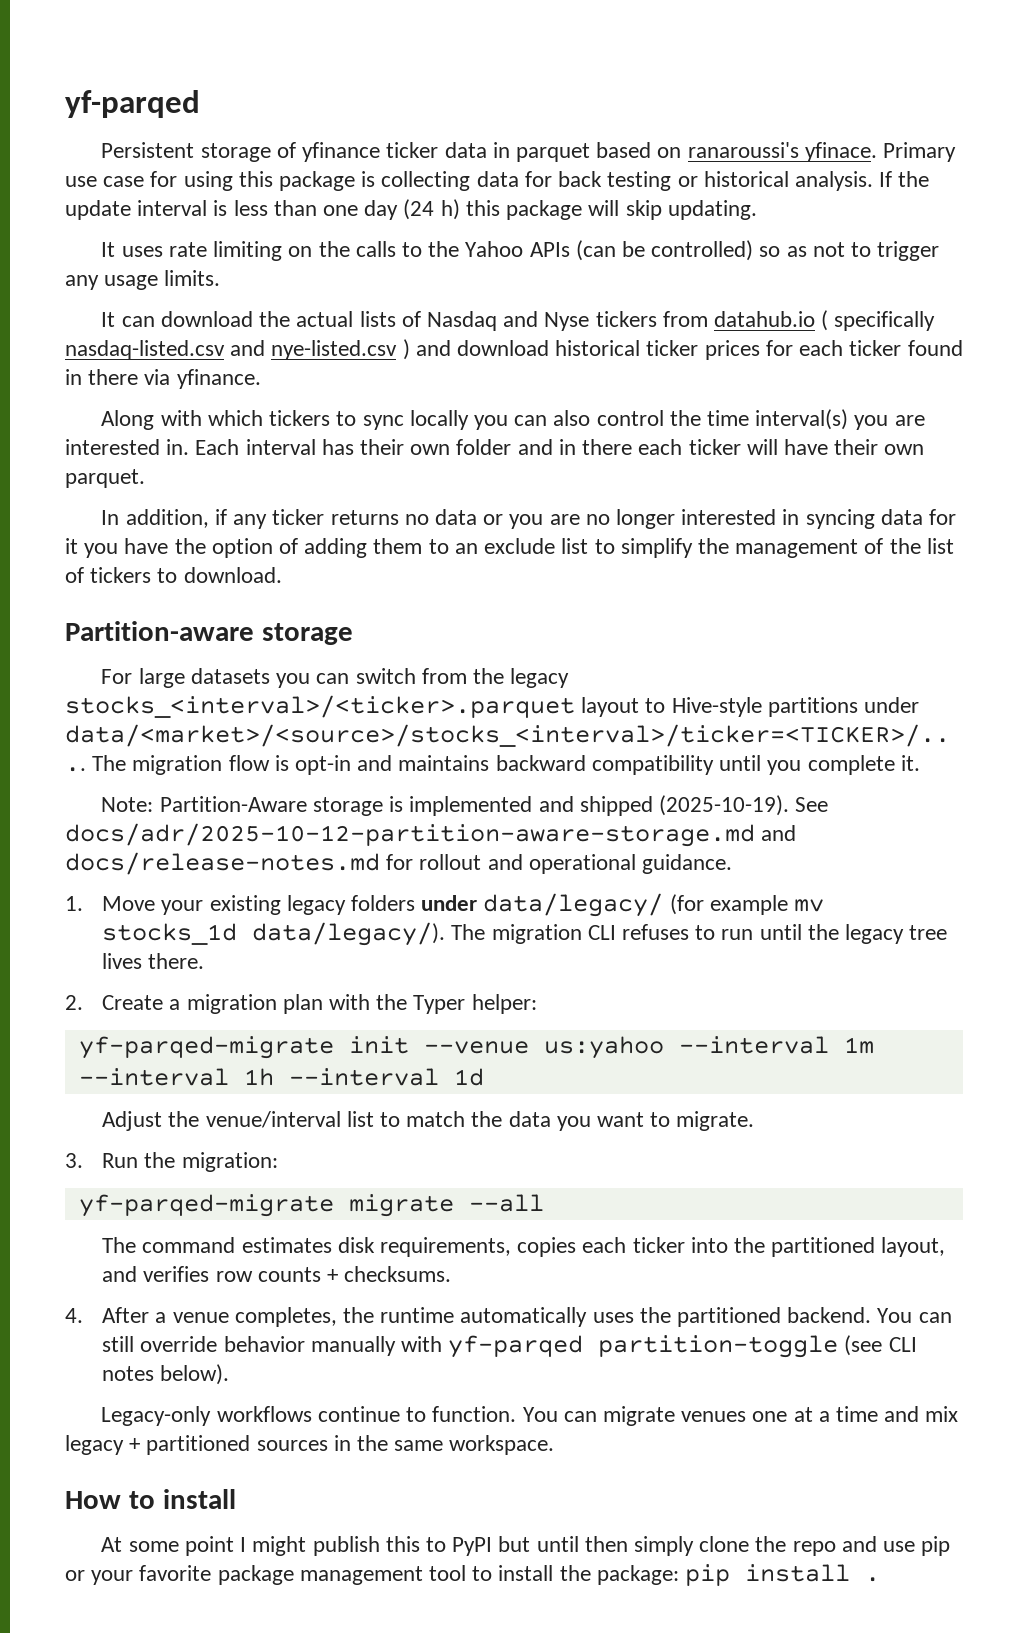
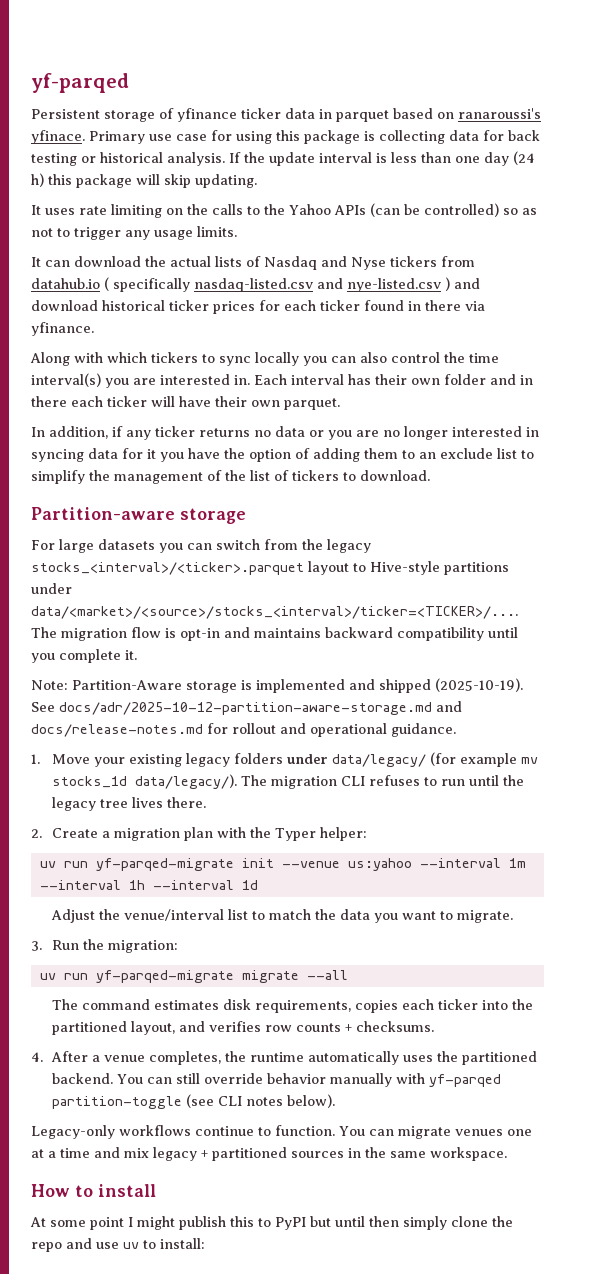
(537, 1004) none -> [39,861,88,868] uv run
(278, 1162) none -> [39,973,88,980] uv run
[921,1536,951,1556] [65,1564,881,1586] pip or your favorite package management tool to install the package: pip install . -> [123,1238,205,1249] uv to install:

